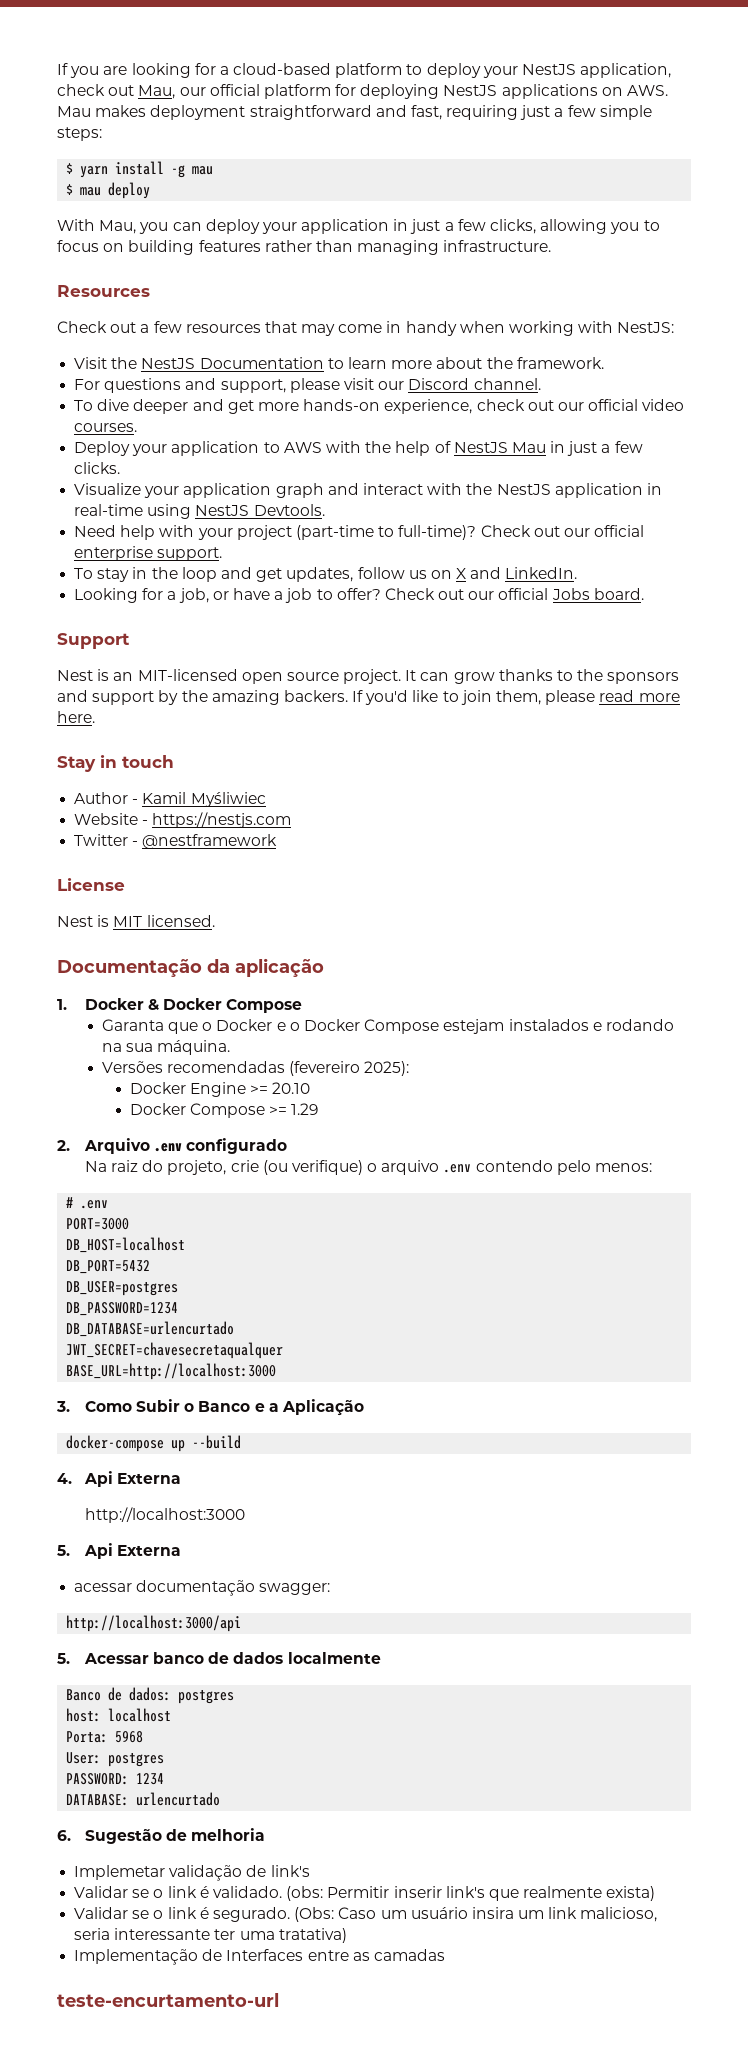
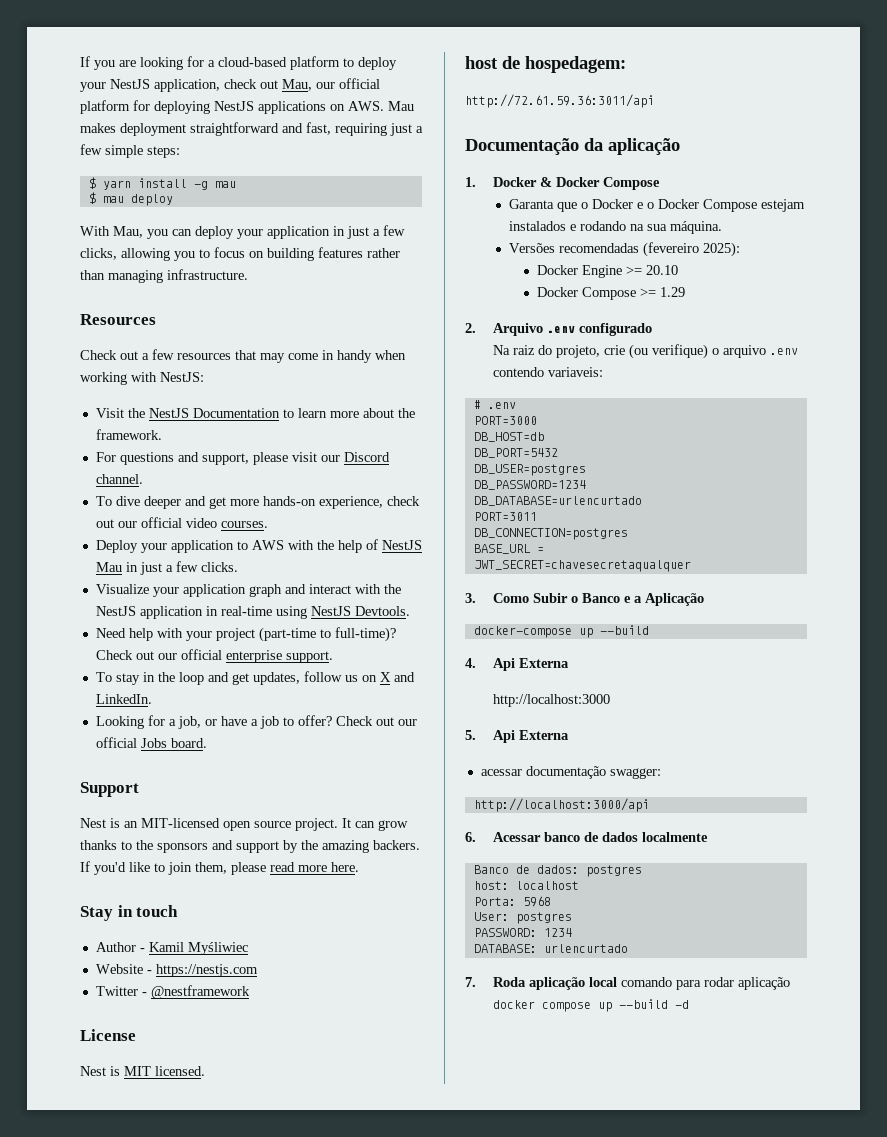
(215, 921) none -> [465,56,626,73] [465,94,654,108] // host de hospedagem: // http://72.61.59.36:3011/api
[556,1160,653,1175] pelo menos: -> [548,367,604,377] variaveis:
[66,1237,186,1253] DB_HOST=localhost -> [473,432,544,442] DB_HOST=db
(235, 1329) none -> [473,512,537,521] [473,528,628,540] [473,544,544,554] // PORT=3011 // DB_CONNECTION=postgres // BASE_URL =
[66,1363,277,1380] // BASE_URL=http://localhost:3000 -> (691, 566) none
[57,1653,70,1664] 5. -> [465,832,476,842] 6.
[57,1828,266,1844] [74,1865,310,1881] [74,1886,656,1901] [74,1907,658,1922] [74,1928,347,1943] [74,1949,445,1965] [57,1993,279,2007] 6. Sugestão de melhoria // Implemetar validação de link's // Validar se o link é validado. (obs: Permitir inserir link's que realmente exista) // Validar se o link é segurado. (Obs: Caso um usuário insira um link malicioso, seria interessante ter uma tratativa) // Implementação de Interfaces entre as camadas // teste-encurtamento-url -> [465,977,791,990] [493,999,690,1012] 7. Roda aplicação local comando para rodar aplicação docker compose up --build -d

